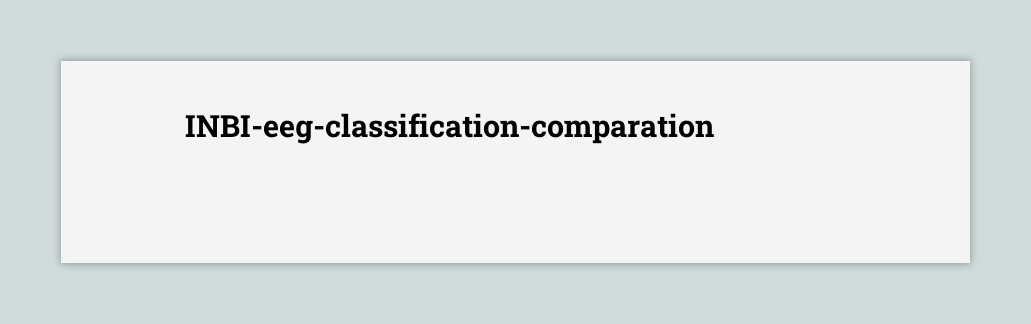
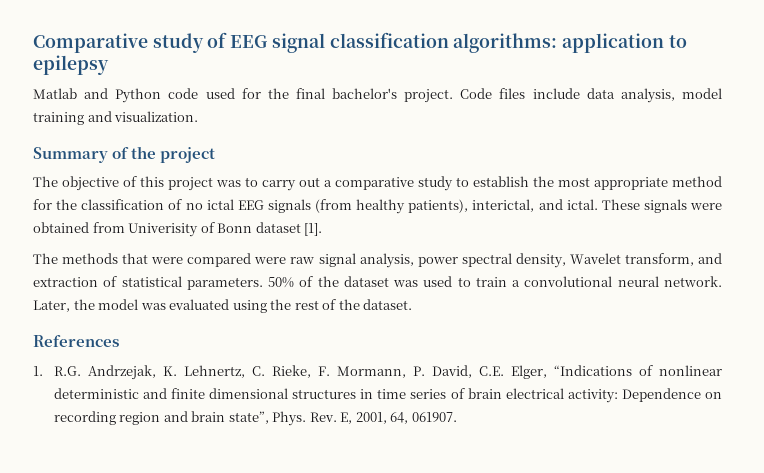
[185,113,714,144] INBI-eeg-classification-comparation -> [33,32,687,53] [33,55,109,75] [33,88,722,103] [33,111,199,125] [33,146,216,163] [33,176,722,191] [33,199,722,214] [33,222,323,237] [33,253,722,268] [33,276,722,290] [33,299,413,313] [33,335,119,347] [33,365,722,380] [53,388,722,403] [53,411,457,426] Comparative study of EEG signal classification algorithms: application to epilepsy // Matlab and Python code used for the final bachelor's project. Code files include data analysis, model training and visualization. // Summary of the project // The objective of this project was to carry out a comparative study to establish the most appropriate method for the classification of no ictal EEG signals (from healthy patients), interictal, and ictal. These signals were obtained from Univerisity of Bonn dataset [1]. // The methods that were compared were raw signal analysis, power spectral density, Wavelet transform, and extraction of statistical parameters. 50% of the dataset was used to train a convolutional neural network. Later, the model was evaluated using the rest of the dataset. // References // 1. R.G. Andrzejak, K. Lehnertz, C. Rieke, F. Mormann, P. David, C.E. Elger, “Indications of nonlinear deterministic and finite dimensional structures in time series of brain electrical activity: Dependence on recording region and brain state”, Phys. Rev. E, 2001, 64, 061907.

